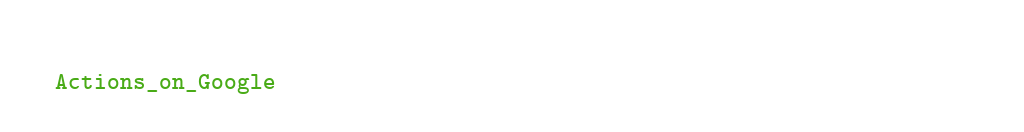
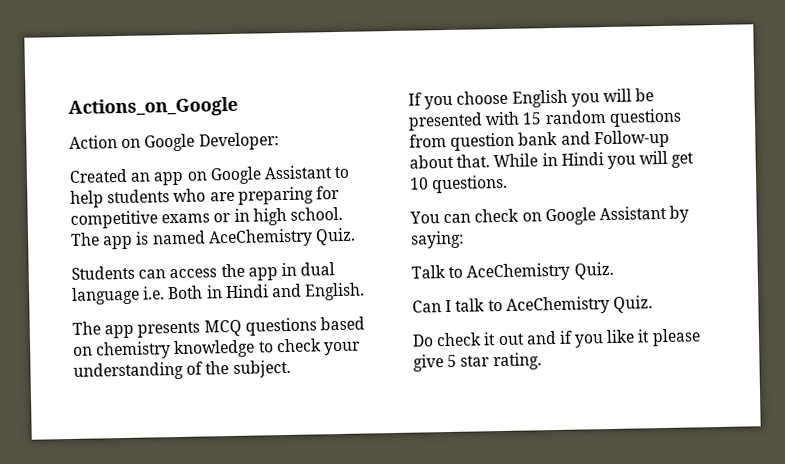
(276, 84) none -> [69,132,279,152] [69,165,350,186] [70,185,340,208] [70,206,343,229] [70,227,356,250] [71,262,336,281] [71,282,366,305] [72,316,365,339] [73,338,361,360] [73,359,291,381] [408,88,655,110] [408,108,682,131] [409,129,670,151] [409,150,695,170] [409,174,509,194] [409,205,690,226] [410,230,464,249] [411,261,614,282] [412,295,653,315] [412,328,701,348] [413,352,542,372] // Action on Google Developer: // Created an app on Google Assistant to help students who are preparing for competitive exams or in high school. The app is named AceChemistry Quiz. // Students can access the app in dual language i.e. Both in Hindi and English. // The app presents MCQ questions based on chemistry knowledge to check your understanding of the subject. // If you choose English you will be presented with 15 random questions from question bank and Follow-up about that. While in Hindi you will get 10 questions. // You can check on Google Assistant by saying: // Talk to AceChemistry Quiz. // Can I talk to AceChemistry Quiz. // Do check it out and if you like it please give 5 star rating.

